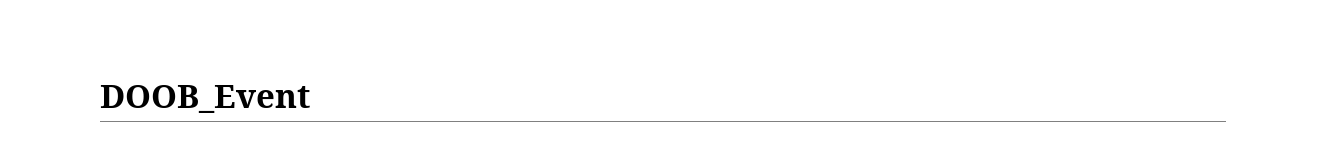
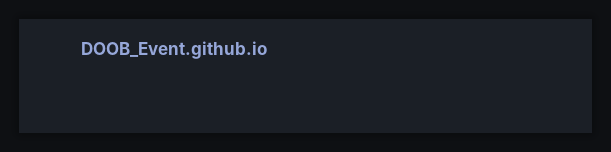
[100,85,310,113] DOOB_Event -> [81,41,267,59] DOOB_Event.github.io

